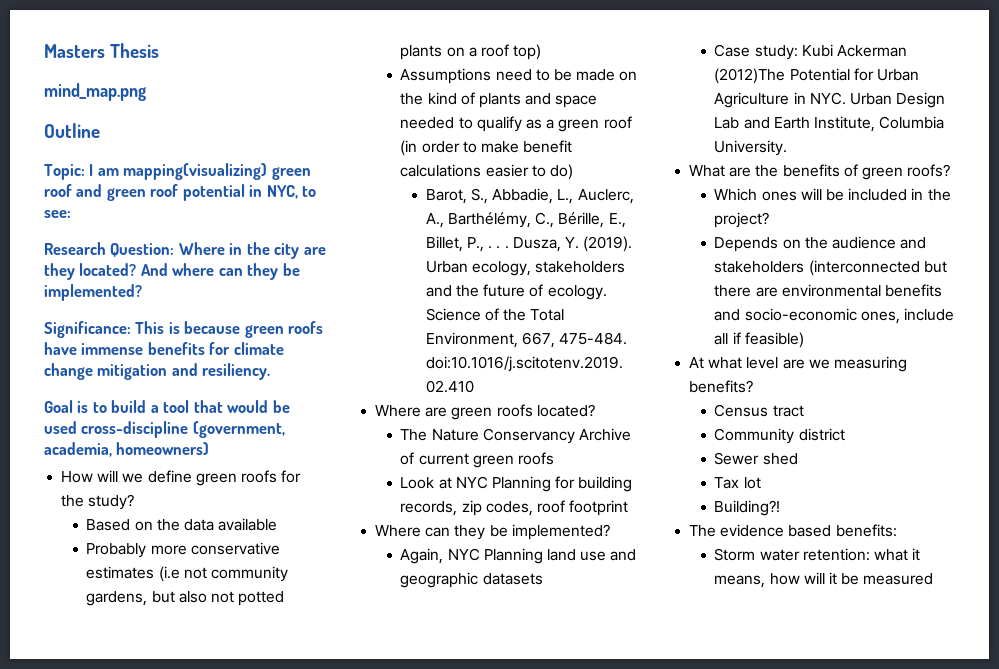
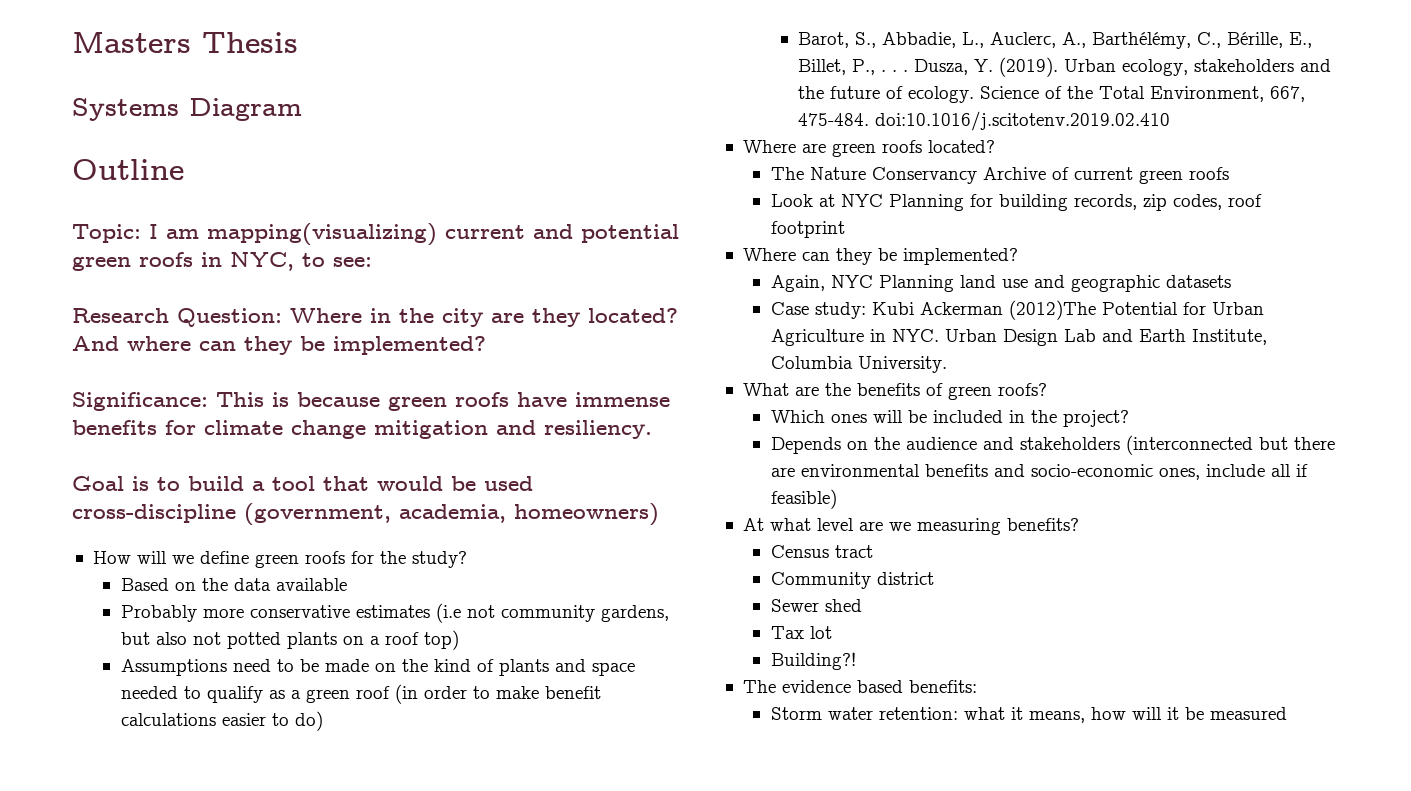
[44,83,146,101] mind_map.png -> [72,98,302,121] Systems Diagram
[271,167,311,180] [44,184,245,201] green roof and green roof potential -> [445,224,679,243] [72,252,193,271] current and potential green roofs

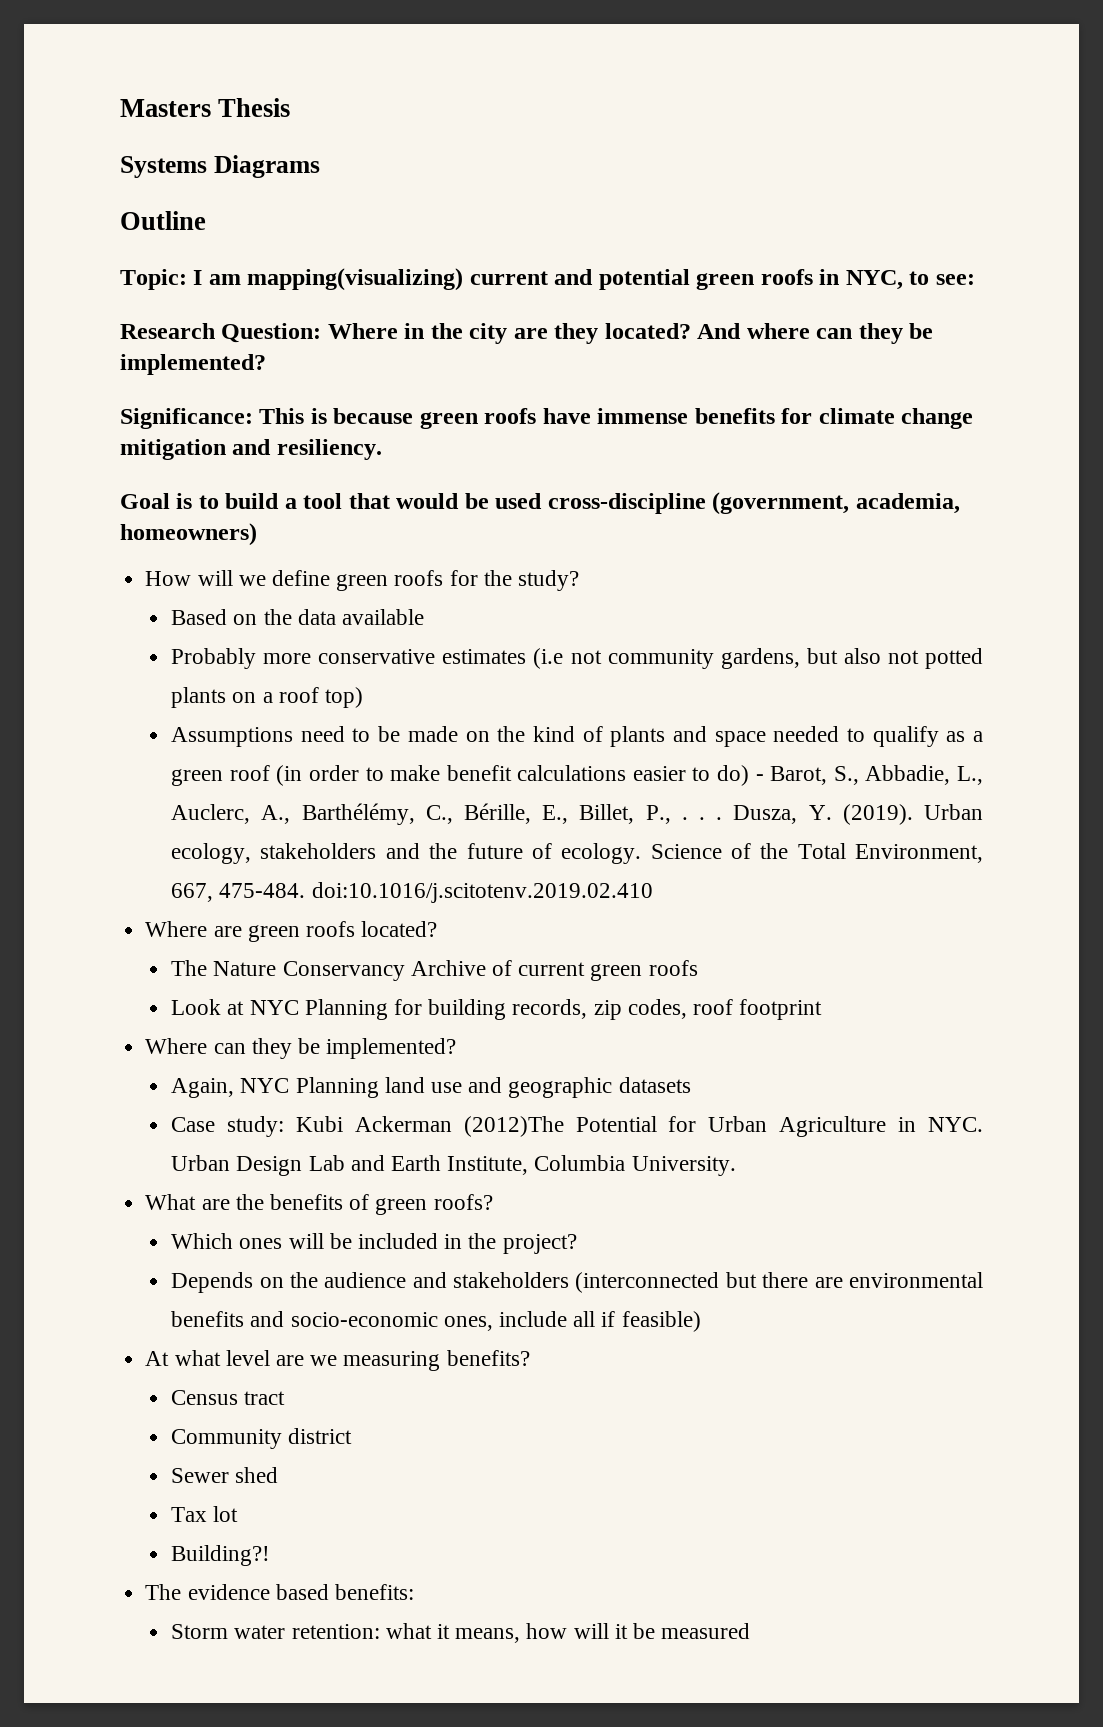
[189,98,302,121] Diagram -> [213,155,320,178] Diagrams
(323, 721) // -> [755,774,764,781] -

